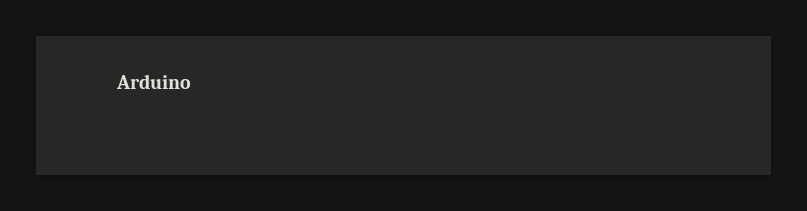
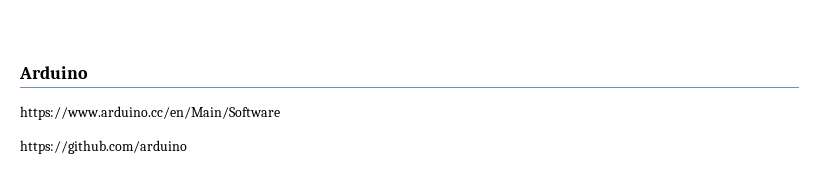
(191, 81) none -> [20,106,280,120] [20,140,187,154] // https://www.arduino.cc/en/Main/Software // https://github.com/arduino

